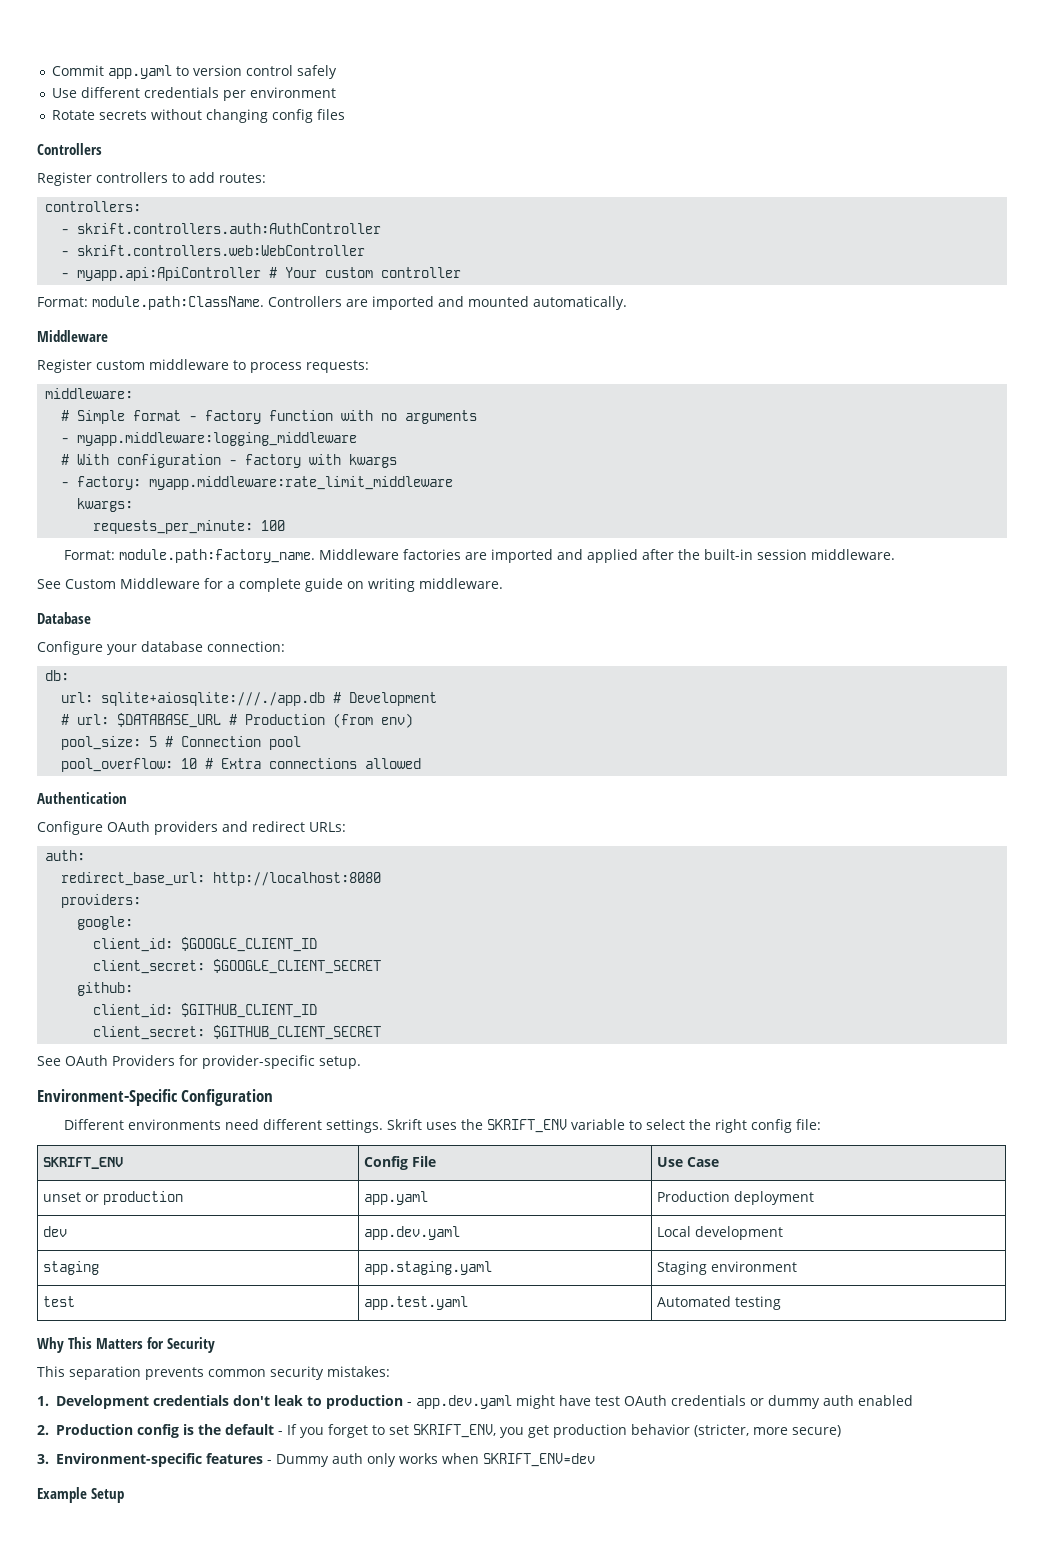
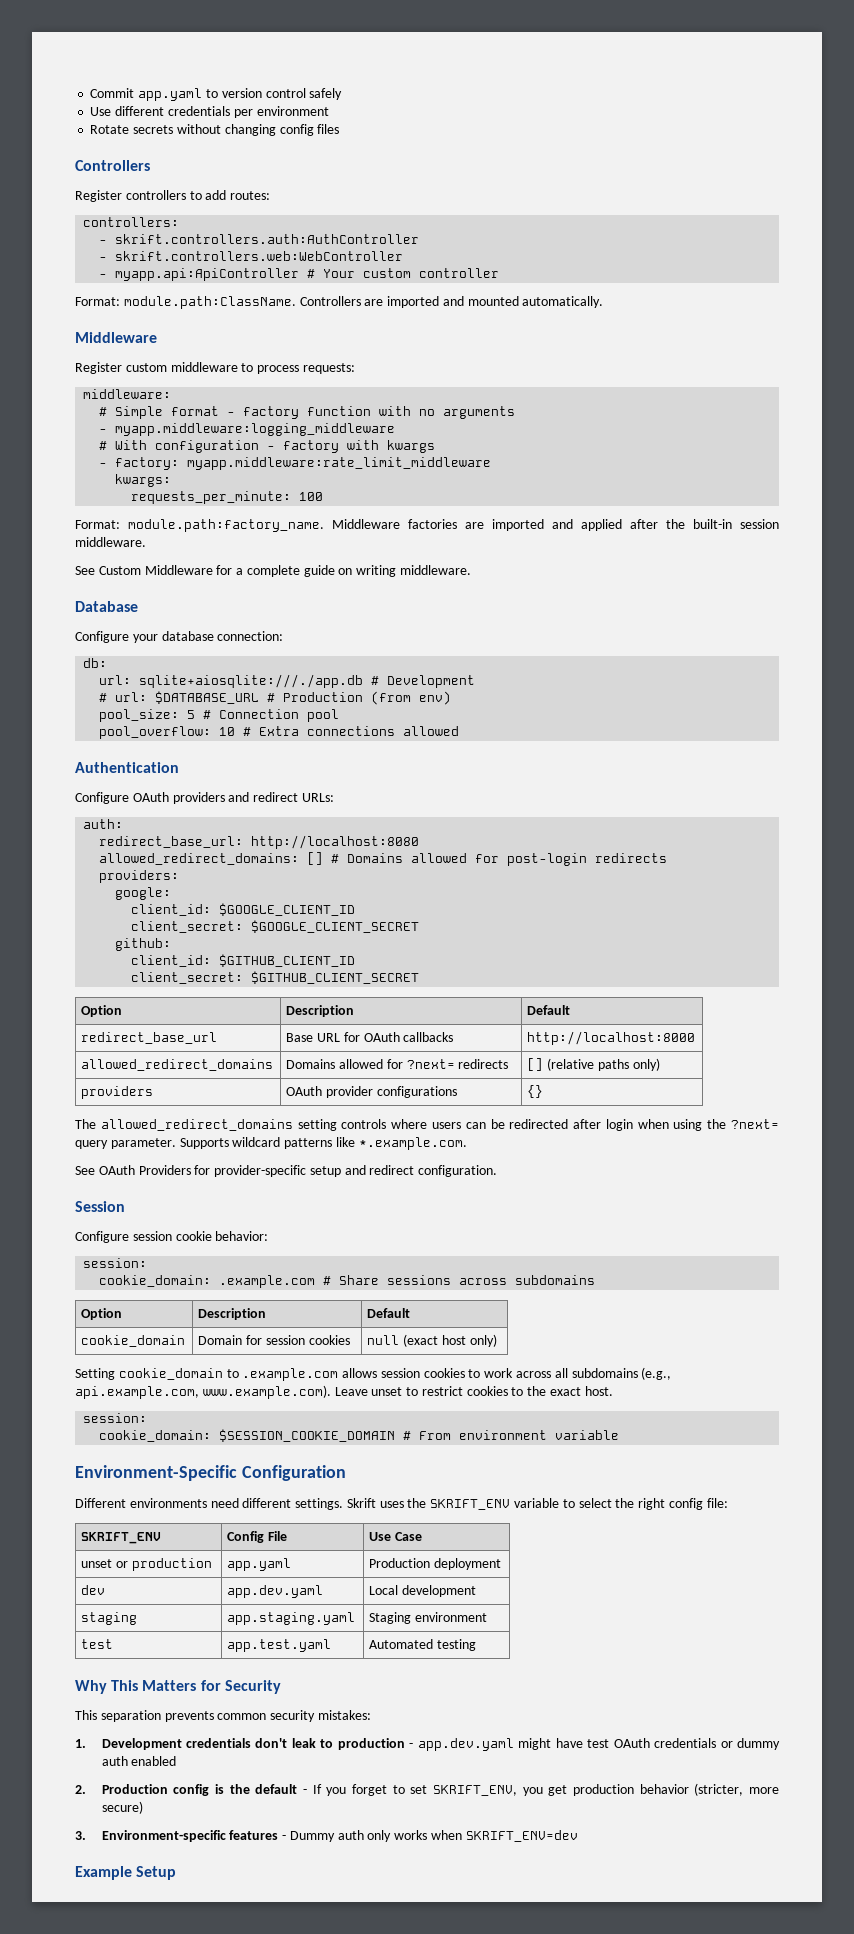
(382, 879) none -> [99,852,668,866] // allowed_redirect_domains: [] # Domains allowed for post-login redirects
(382, 1032) none -> [81,1005,123,1017] [286,1005,355,1017] [527,1005,571,1015] [81,1032,218,1044] [286,1032,454,1042] [527,1031,696,1045] [81,1059,274,1071] [286,1059,509,1069] [527,1058,660,1071] [81,1086,154,1099] [286,1086,457,1098] [527,1085,544,1098] [75,1119,780,1131] [75,1137,467,1150] // Option | Description | Default // redirect_base_url | Base URL for OAuth callbacks | http://localhost:8000 // allowed_redirect_domains | Domains allowed for ?next= redirects | [] (relative paths only) // providers | OAuth provider configurations | {} // The allowed_redirect_domains setting controls where users can be redirected after login when using the ?next= query parameter. Supports wildcard patterns like *.example.com.
[319,1056,361,1069] setup. -> [309,1165,498,1177] [75,1201,125,1212] [75,1231,269,1243] [83,1258,148,1268] [99,1275,596,1288] [81,1308,123,1320] [198,1308,267,1320] [367,1308,411,1318] [81,1335,186,1347] [198,1335,350,1345] [367,1334,497,1347] [75,1367,672,1381] [75,1385,613,1399] [83,1413,148,1423] [99,1429,620,1442] setup and redirect configuration. // Session // Configure session cookie behavior: // session: // cookie_domain: .example.com # Share sessions across subdomains // Option | Description | Default // cookie_domain | Domain for session cookies | null (exact host only) // Setting cookie_domain to .example.com allows session cookies to work across all subdomains (e.g., api.example.com, www.example.com). Leave unset to restrict cookies to the exact host. // session: // cookie_domain: $SESSION_COOKIE_DOMAIN # From environment variable

